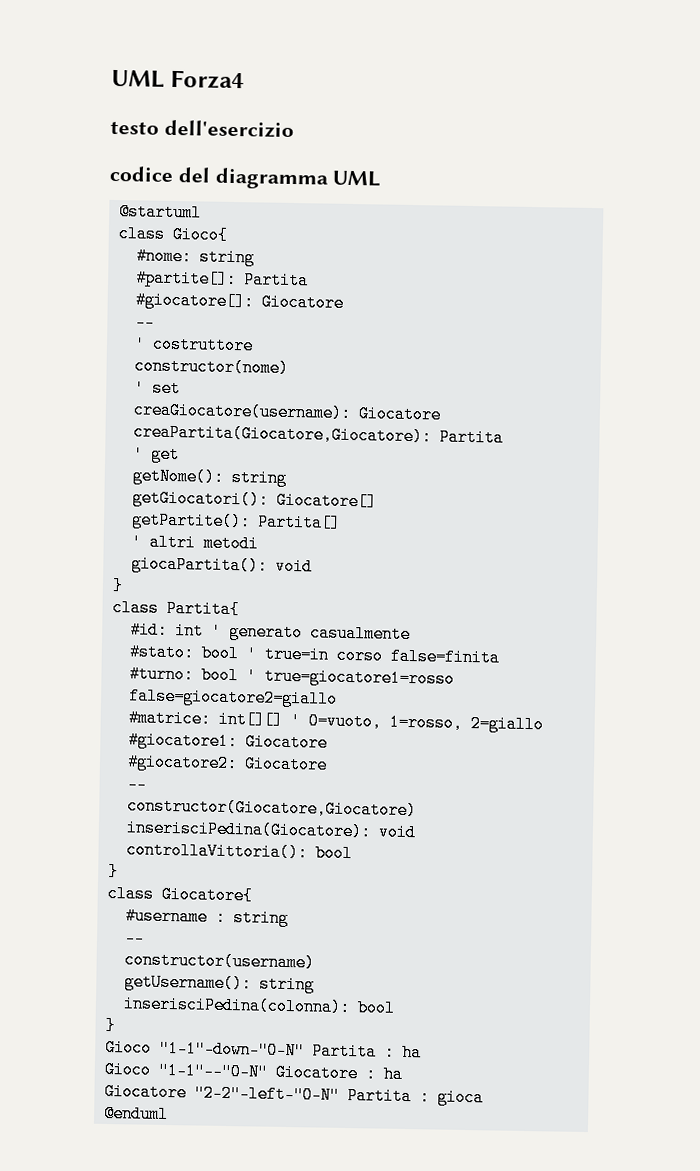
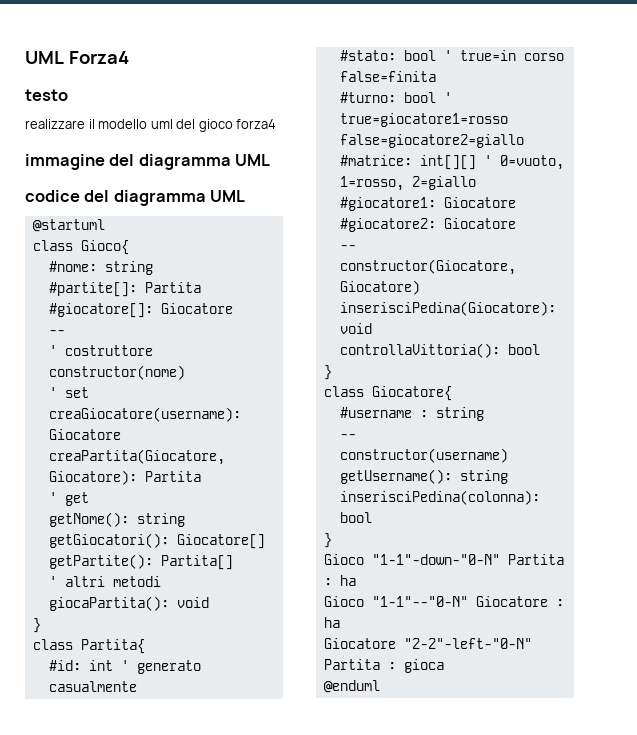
[163,119,294,138] dell'esercizio -> [25,119,277,132] [25,154,271,170] // realizzare il modello uml del gioco forza4 // immagine del diagramma UML

